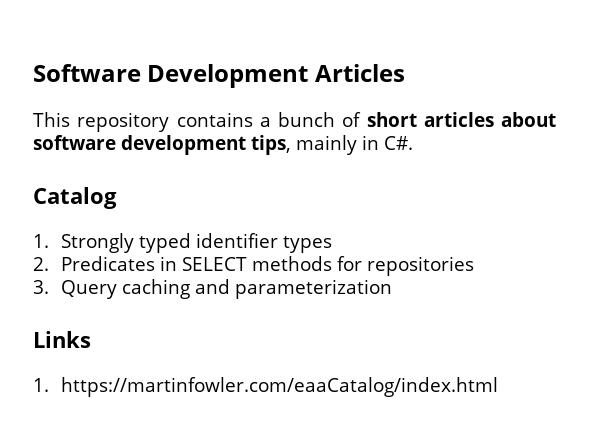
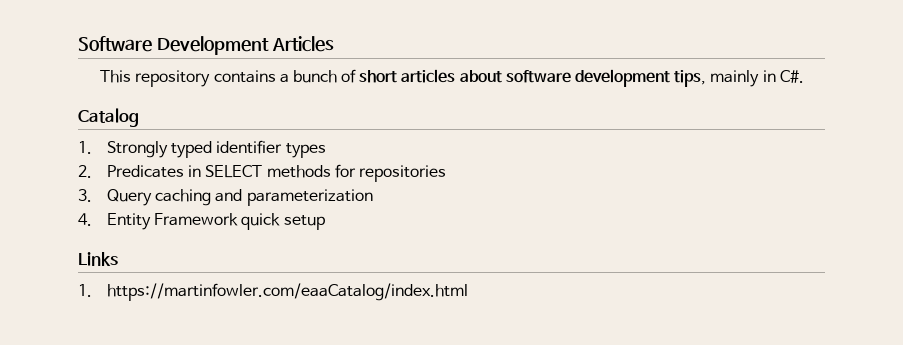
(393, 289) none -> [78,213,325,230] // 4. Entity Framework quick setup

